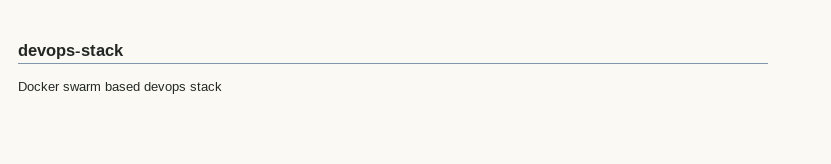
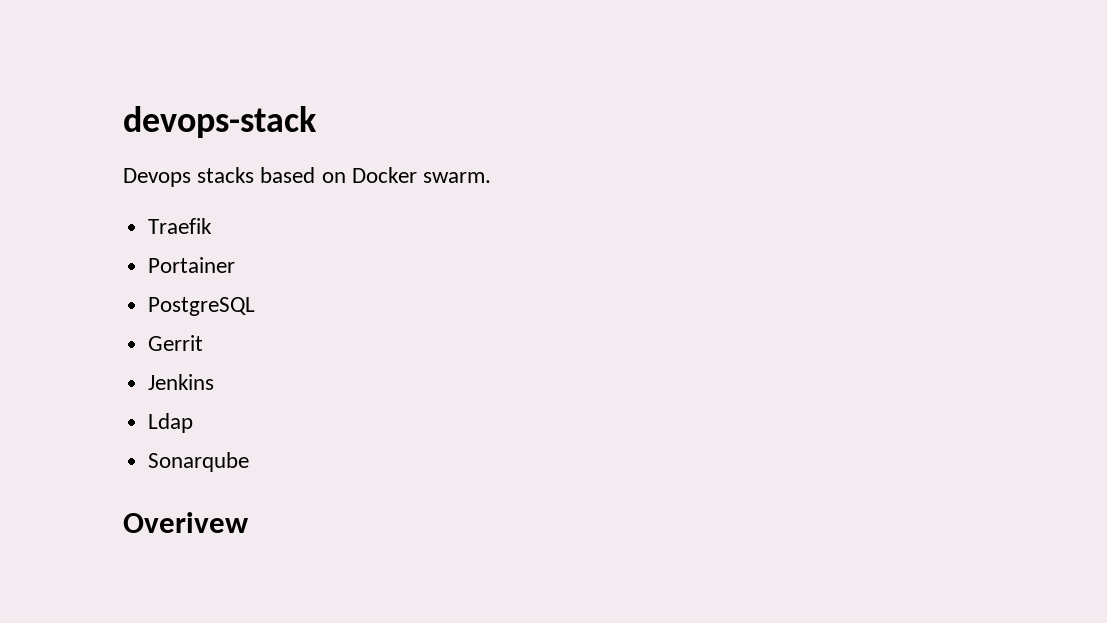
[18,82,222,94] Docker swarm based devops stack -> [123,167,492,187] [148,218,213,234] [148,257,236,273] [148,297,256,316] [148,335,204,351] [148,374,215,390] [148,413,194,433] [148,452,250,472] [123,512,248,533] Devops stacks based on Docker swarm. // Traefik // Portainer // PostgreSQL // Gerrit // Jenkins // Ldap // Sonarqube // Overivew

